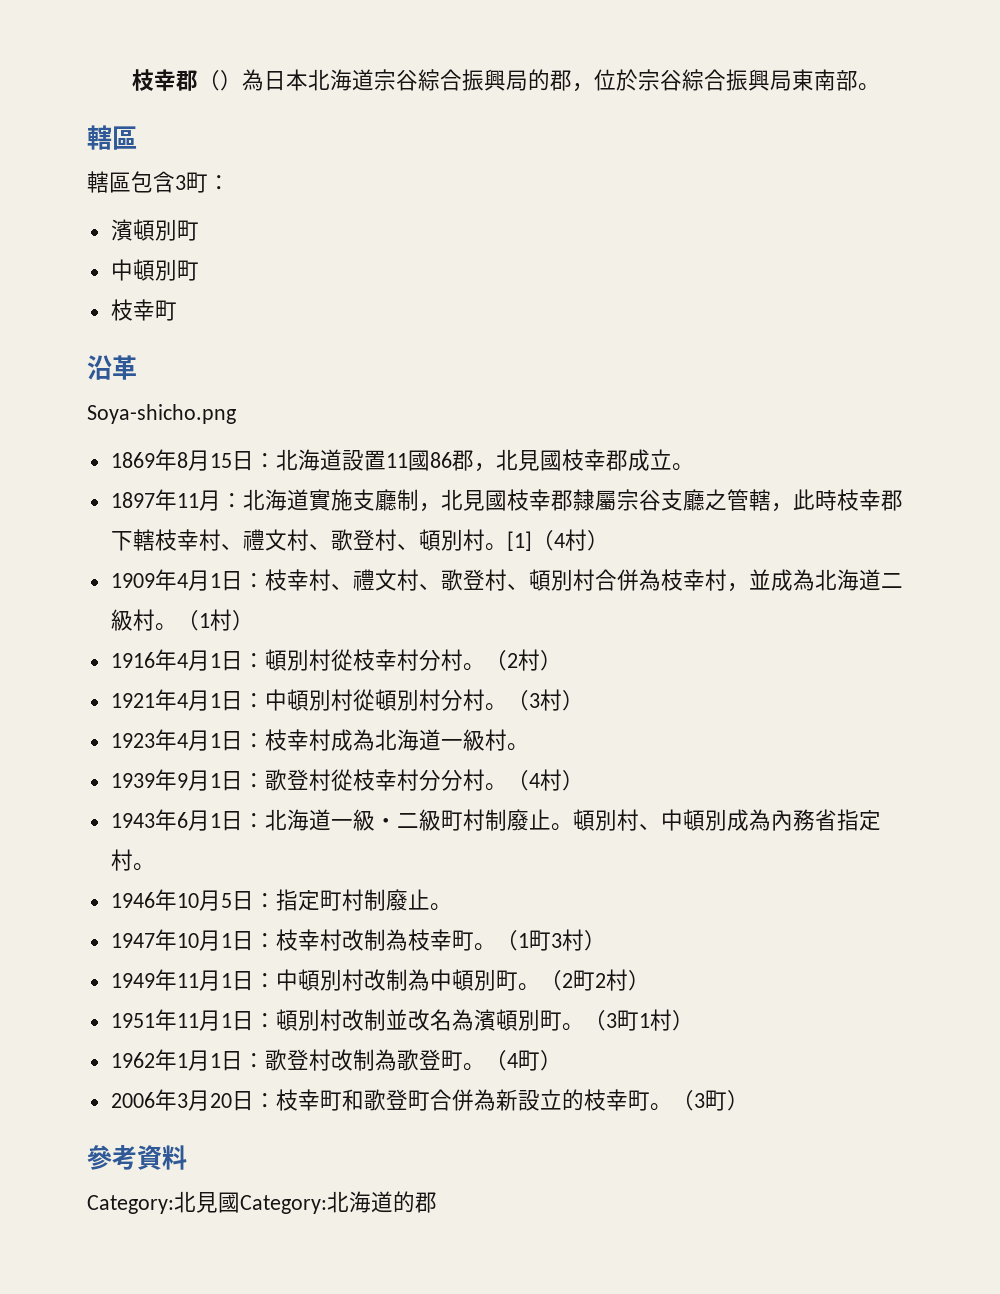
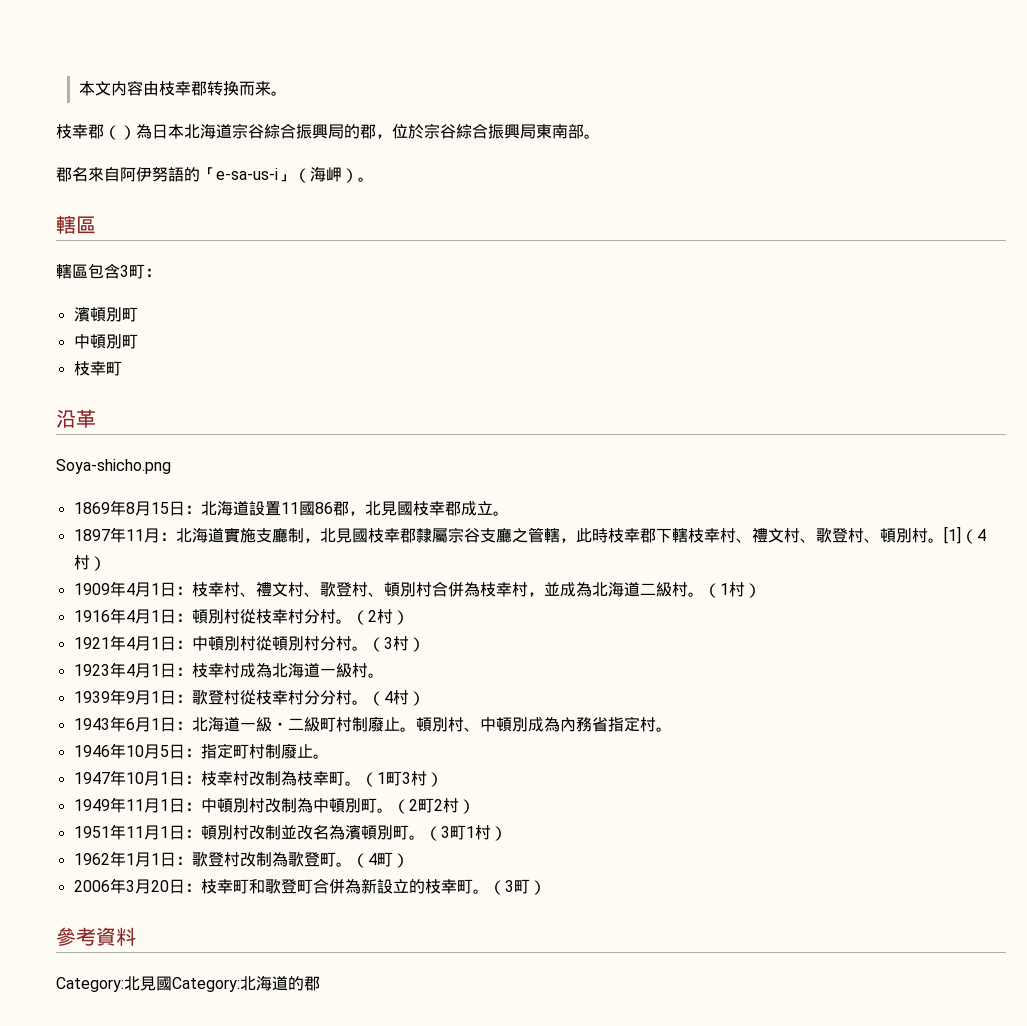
(131, 80) none -> [78,80,287,96] 本文内容由枝幸郡转换而来。 //
(880, 87) none -> [56,167,374,183] // 郡名來自阿伊努語的「e-sa-us-i」（海岬）。

